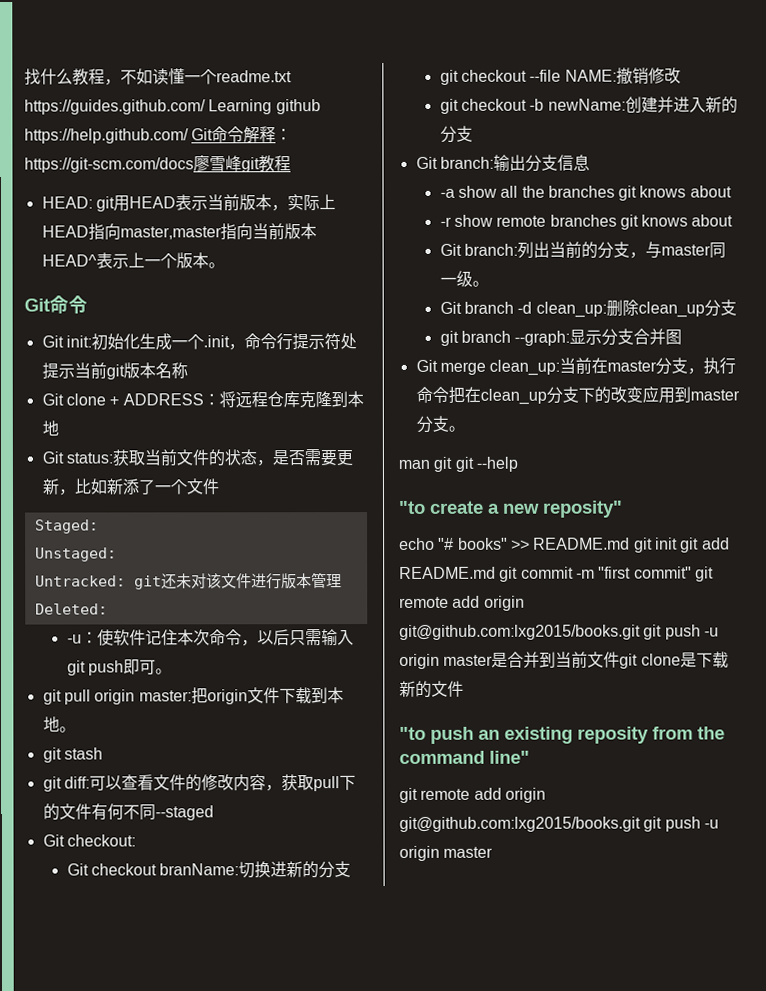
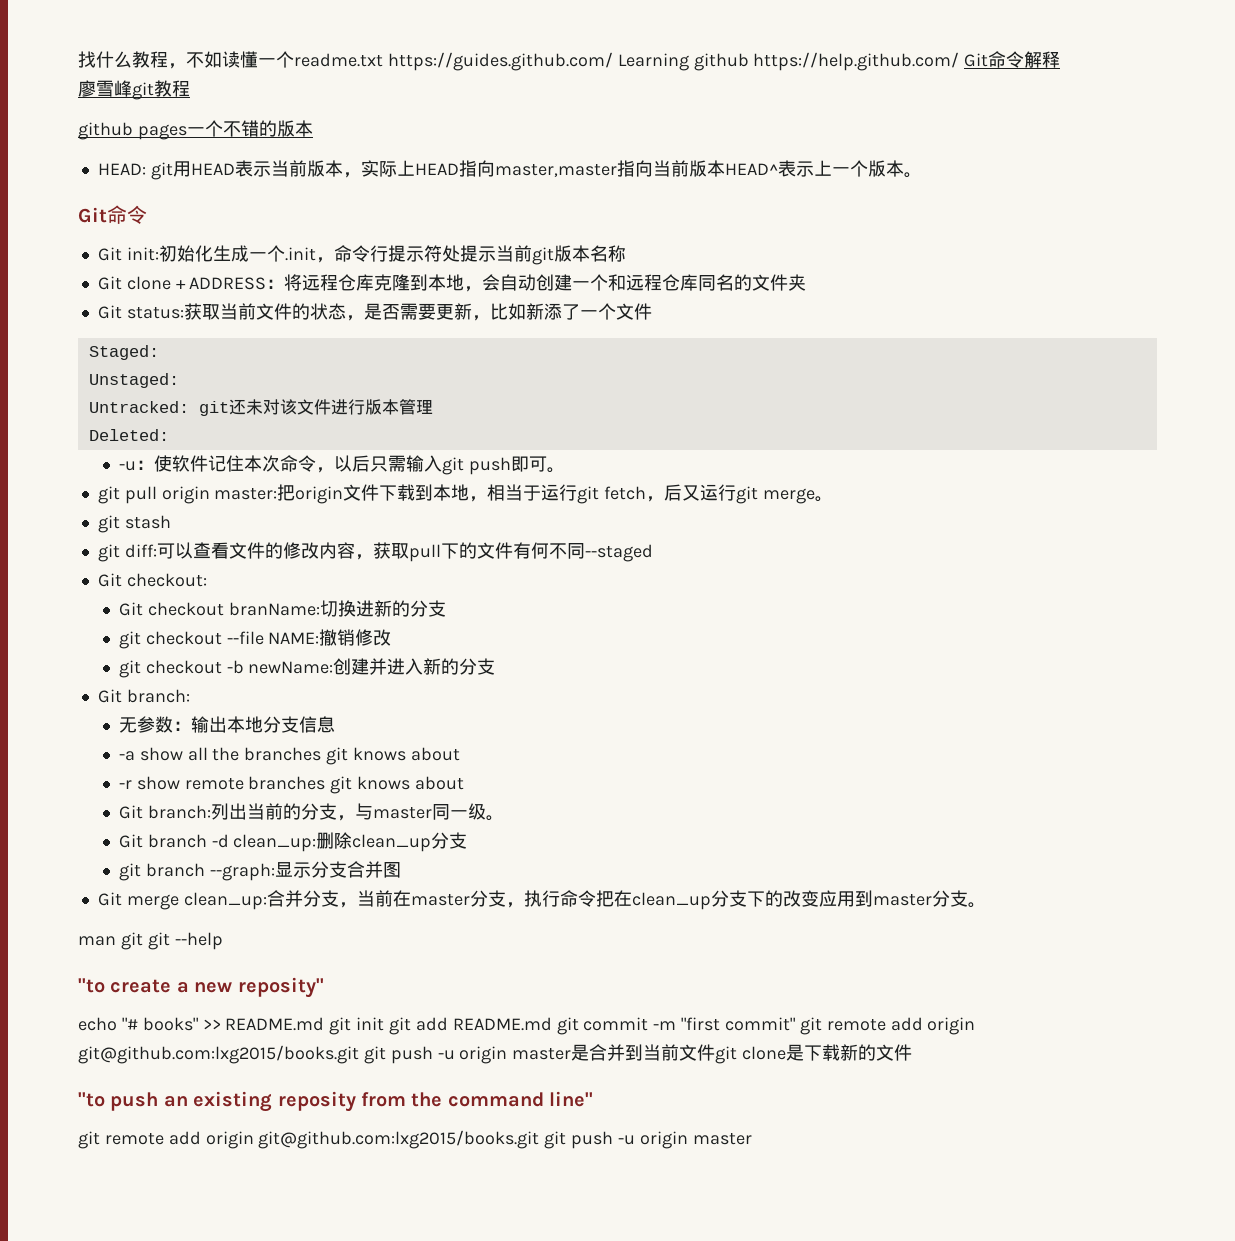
[275,128,293,141] [24,157,194,173] ：https://git-scm.com/docs -> (1061, 59) //
(291, 163) none -> [78,120,313,140] // github pages一个不错的版本
(59, 428) none -> [464,274,807,292] ，会自动创建一个和远程仓库同名的文件夹
(60, 724) none -> [469,484,816,504] ，相当于运行git fetch，后又运行git merge
[492,154,526,171] 输出 -> [118,716,263,733] // 无参数：输出本地
(561, 367) none -> [266,890,357,908] 合并分支，

